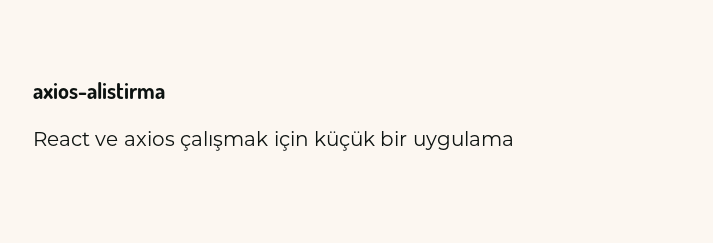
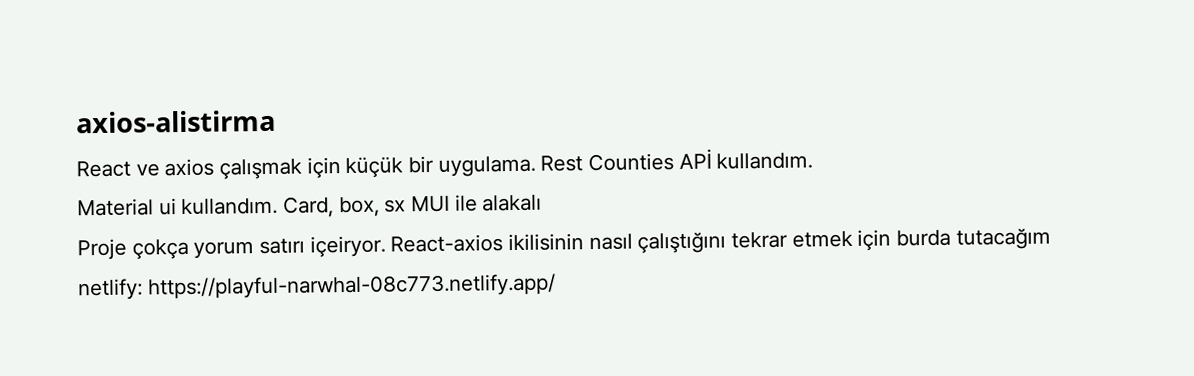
[412,131,514,150] uygulama -> [437,148,814,177] [77,194,543,218] [77,228,1051,261] [78,273,556,301] uygulama. Rest Counties APİ kullandım. // Material ui kullandım. Card, box, sx MUI ile alakalı // Proje çokça yorum satırı içeiryor. React-axios ikilisinin nasıl çalıştığını tekrar etmek için burda tutacağım // netlify: https://playful-narwhal-08c773.netlify.app/

